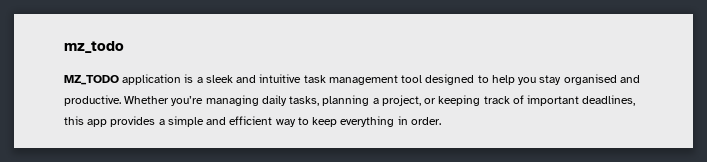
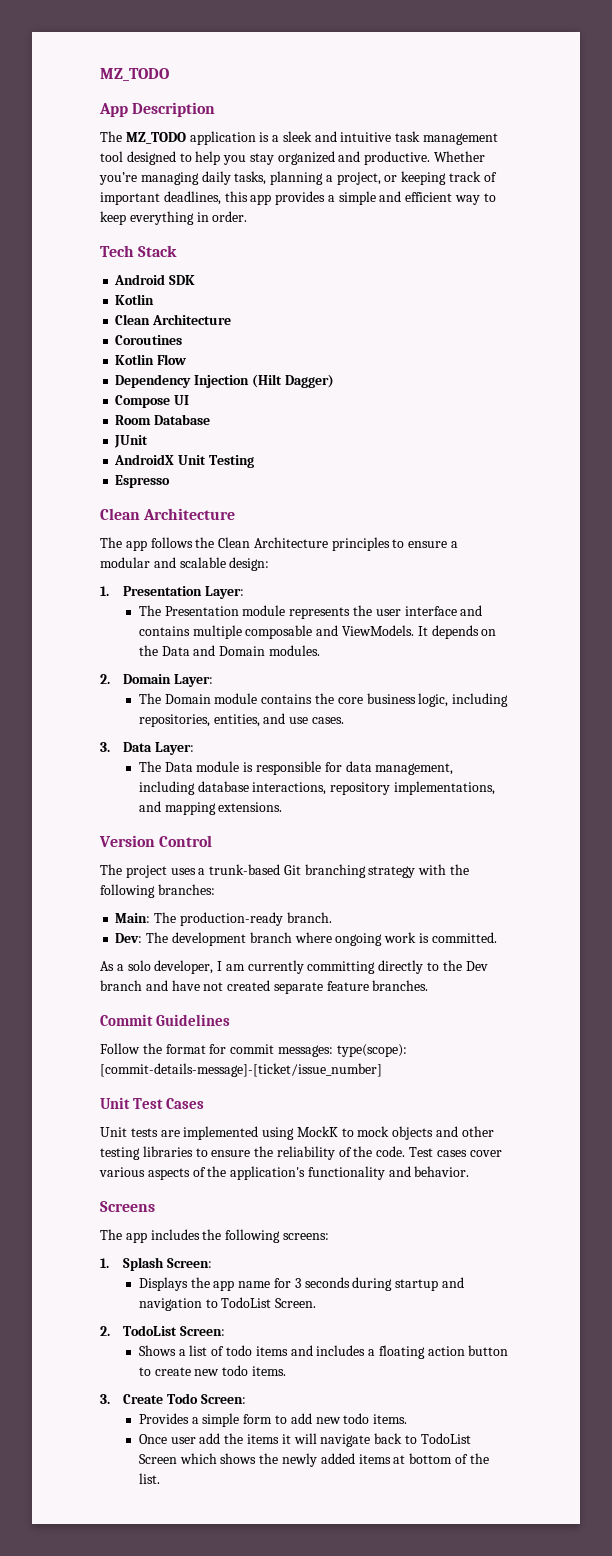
[64,41,124,53] mz_todo // -> [100,68,169,81] [99,102,216,117] [100,131,122,142] MZ_TODO // App Description // The
[563,74,617,85] organised -> [277,151,335,165] organized
(441, 121) none -> [100,245,178,257] [114,274,196,285] [115,294,155,305] [115,314,232,325] [115,335,183,345] [115,354,187,365] [115,374,334,388] [115,395,190,408] [115,414,211,425] [114,435,149,448] [114,454,254,468] [115,475,171,488] [100,508,236,520] [100,537,459,551] [100,557,270,571] [100,586,245,599] [138,605,483,619] [138,625,497,639] [138,645,320,656] [100,674,214,687] [138,693,509,707] [138,713,344,727] [100,742,195,755] [138,761,454,775] [138,781,495,795] [138,801,283,815] [99,835,213,847] [100,864,470,878] [100,884,215,898] [115,912,332,926] [115,932,497,946] [100,960,488,974] [100,980,429,994] [100,1014,230,1026] [100,1043,407,1057] [100,1063,382,1077] [100,1097,204,1109] [100,1126,494,1140] [100,1146,502,1160] [99,1166,470,1180] [100,1201,155,1212] [100,1229,329,1243] [100,1257,213,1271] [138,1277,464,1291] [138,1297,317,1311] [100,1325,226,1336] [138,1345,509,1359] [138,1365,286,1376] [100,1393,247,1404] [138,1413,408,1427] [138,1433,471,1447] [138,1453,489,1467] [138,1473,160,1484] // Tech Stack // Android SDK // Kotlin // Clean Architecture // Coroutines // Kotlin Flow // Dependency Injection (Hilt Dagger) // Compose UI // Room Database // JUnit // AndroidX Unit Testing // Espresso // Clean Architecture // The app follows the Clean Architecture principles to ensure a modular and scalable design: // 1. Presentation Layer: // The Presentation module represents the user interface and contains multiple composable and ViewModels. It depends on the Data and Domain modules. // 2. Domain Layer: // The Domain module contains the core business logic, including repositories, entities, and use cases. // 3. Data Layer: // The Data module is responsible for data management, including database interactions, repository implementations, and mapping extensions. // Version Control // The project uses a trunk-based Git branching strategy with the following branches: // Main: The production-ready branch. // Dev: The development branch where ongoing work is committed. // As a solo developer, I am currently committing directly to the Dev branch and have not created separate feature branches. // Commit Guidelines // Follow the format for commit messages: type(scope): [commit-details-message]-[ticket/issue_number] // Unit Test Cases // Unit tests are implemented using MockK to mock objects and other testing libraries to ensure the reliability of the code. Test cases cover various aspects of the application's functionality and behavior. // Screens // The app includes the following screens: // 1. Splash Screen: // Displays the app name for 3 seconds during startup and navigation to TodoList Screen. // 2. TodoList Screen: // Shows a list of todo items and includes a floating action button to create new todo items. // 3. Create Todo Screen: // Provides a simple form to add new todo items. // Once user add the items it will navigate back to TodoList Screen which shows the newly added items at bottom of the list.

